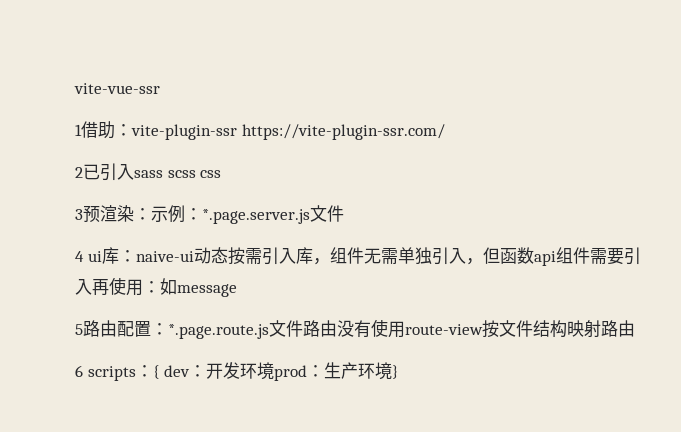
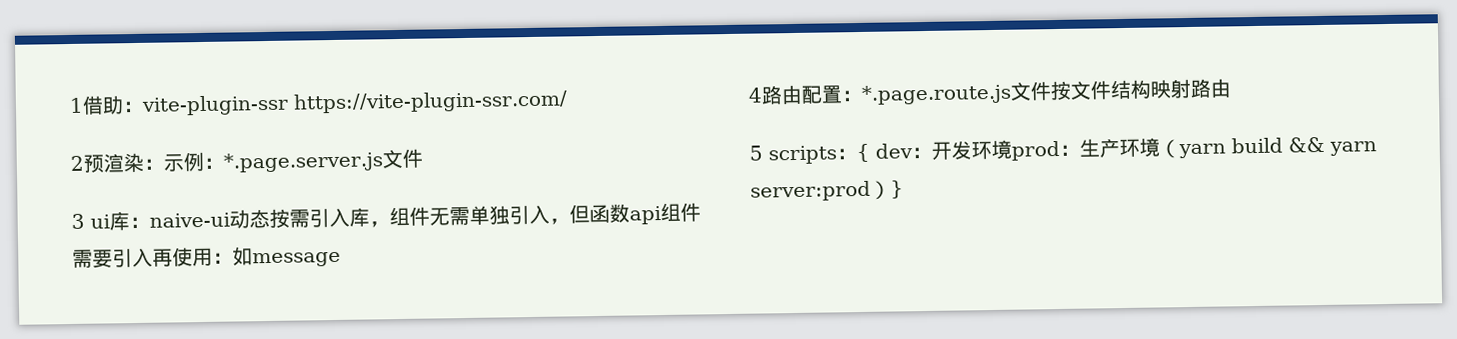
[74,83,160,94] vite-vue-ssr // -> (69, 105) none
[83,163,222,181] [75,209,83,220] 已引入sass scss css // 3 -> (84, 163) none
[75,251,84,262] 4 -> [71,213,85,229] 3
[75,324,83,335] 5 -> [748,87,762,103] 4
[303,319,483,338] 路由没有使用route-view -> (1051, 91) none
[75,365,83,377] 6 -> [749,145,763,161] 5
(393, 371) none -> [1159,136,1377,159] [750,180,891,202] （yarn build && yarn server:prod）

